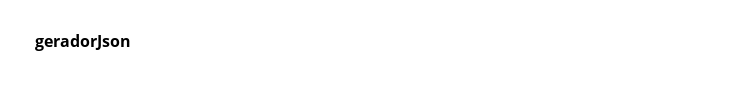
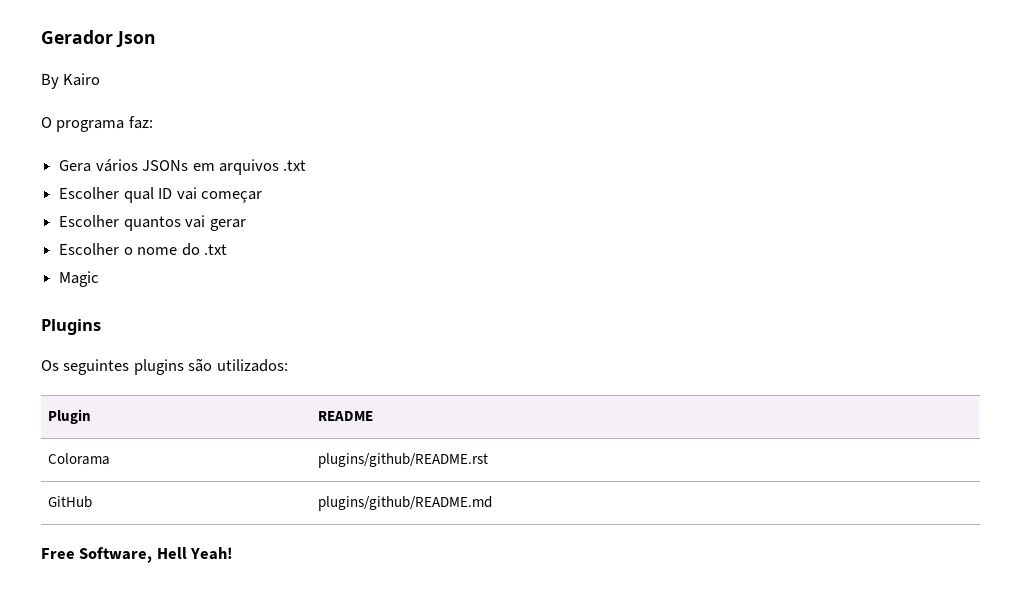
[35,34,131,51] geradorJson -> [41,30,156,48] [41,73,101,89] [41,116,153,132] [59,159,307,175] [59,187,262,203] [59,215,246,231] [59,243,227,256] [59,271,100,287] [41,319,101,335] [41,358,288,375] [47,409,91,424] [317,411,373,421] [47,453,110,465] [317,453,488,468] [47,496,92,508] [317,496,492,511] [41,547,234,563] Gerador Json // By Kairo // O programa faz: // Gera vários JSONs em arquivos .txt // Escolher qual ID vai começar // Escolher quantos vai gerar // Escolher o nome do .txt // Magic // Plugins // Os seguintes plugins são utilizados: // Plugin | README // Colorama | plugins/github/README.rst // GitHub | plugins/github/README.md // Free Software, Hell Yeah!

